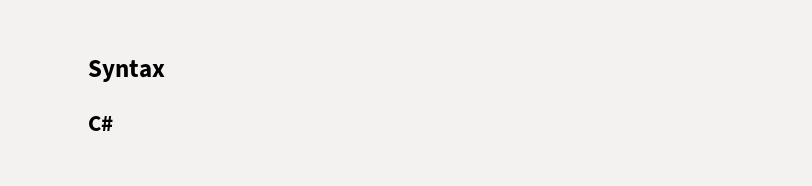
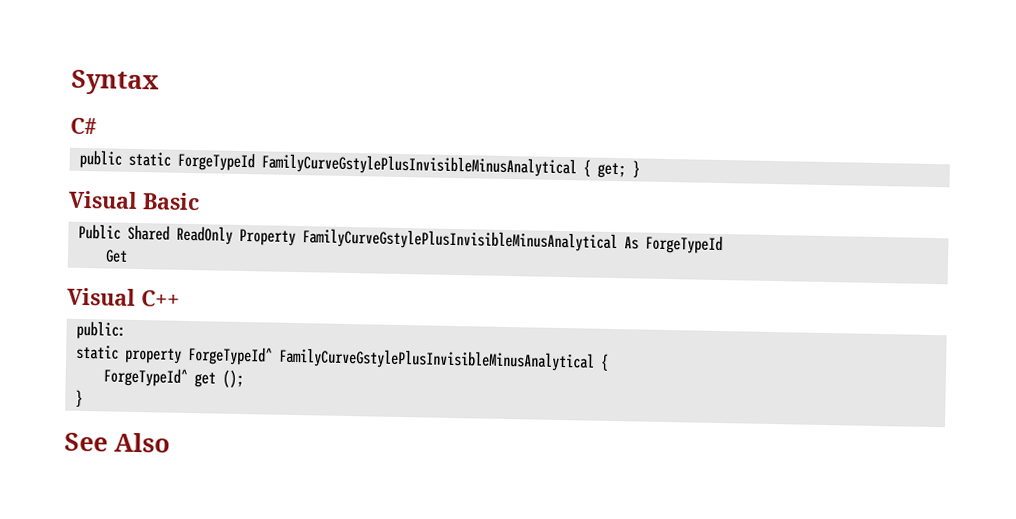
(113, 123) none -> [79,149,641,179] [68,190,200,211] [78,223,724,255] [105,249,129,263] [67,287,180,307] [76,320,127,340] [76,344,610,372] [103,367,245,389] [75,389,84,408] [64,432,170,453] // public static ForgeTypeId FamilyCurveGstylePlusInvisibleMinusAnalytical { get; } // Visual Basic // Public Shared ReadOnly Property FamilyCurveGstylePlusInvisibleMinusAnalytical As ForgeTypeId // Get // Visual C++ // public: // static property ForgeTypeId^ FamilyCurveGstylePlusInvisibleMinusAnalytical { // ForgeTypeId^ get (); // } // See Also

